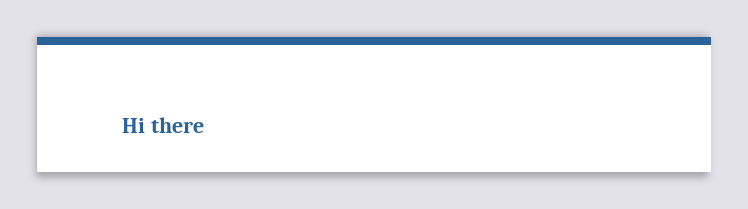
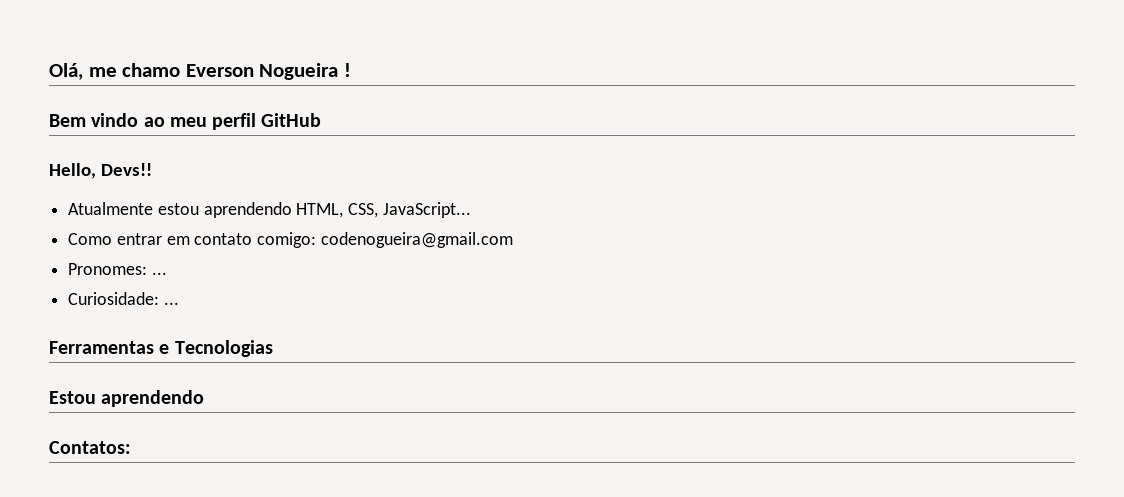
[122,117,204,133] Hi there -> [49,63,351,80] [49,113,322,130] [49,163,152,179] [68,202,471,218] [68,232,513,248] [68,263,167,275] [68,292,179,305] [49,340,273,357] [49,390,205,407] [49,441,131,454] Olá, me chamo Everson Nogueira ! // Bem vindo ao meu perfil GitHub // Hello, Devs!! // Atualmente estou aprendendo HTML, CSS, JavaScript... // Como entrar em contato comigo: codenogueira@gmail.com // Pronomes: ... // Curiosidade: ... // Ferramentas e Tecnologias // Estou aprendendo // Contatos:

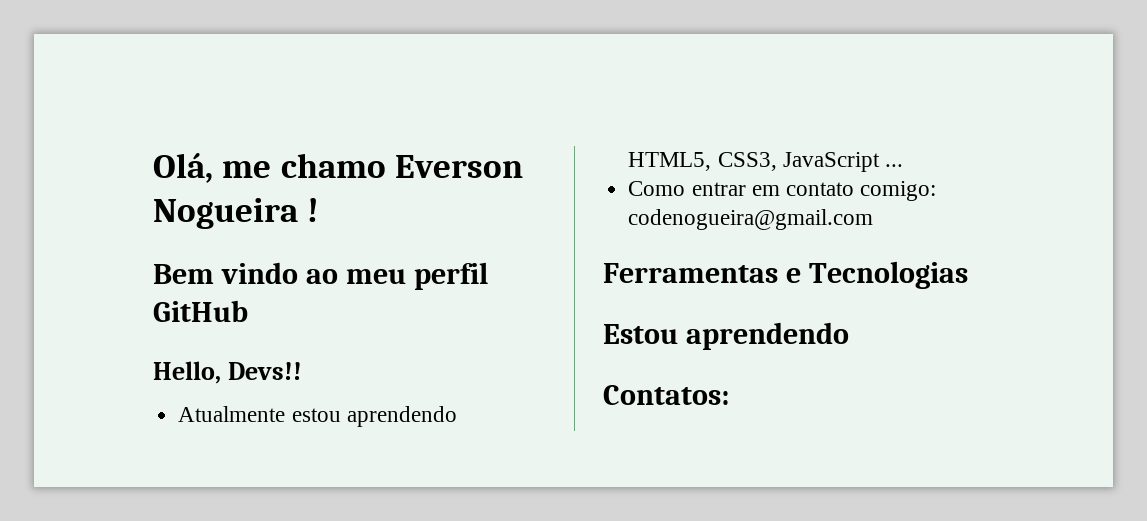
[296,202,471,218] HTML, CSS, JavaScript... -> [628,152,903,172] HTML5, CSS3, JavaScript ...
[68,263,167,275] [68,292,179,305] // Pronomes: ... // Curiosidade: ... -> (874, 219) none

